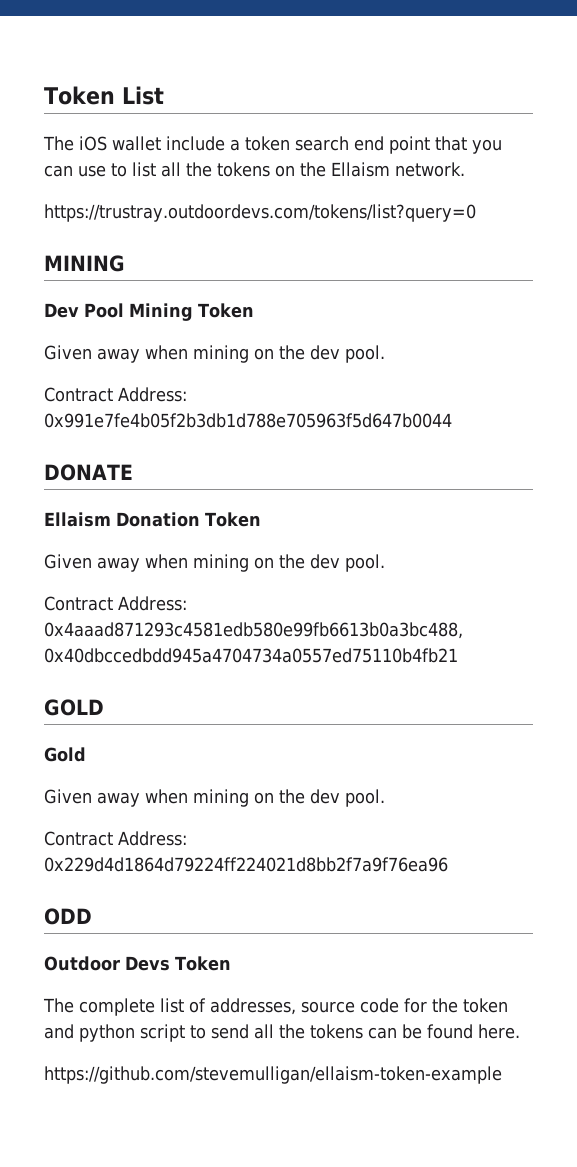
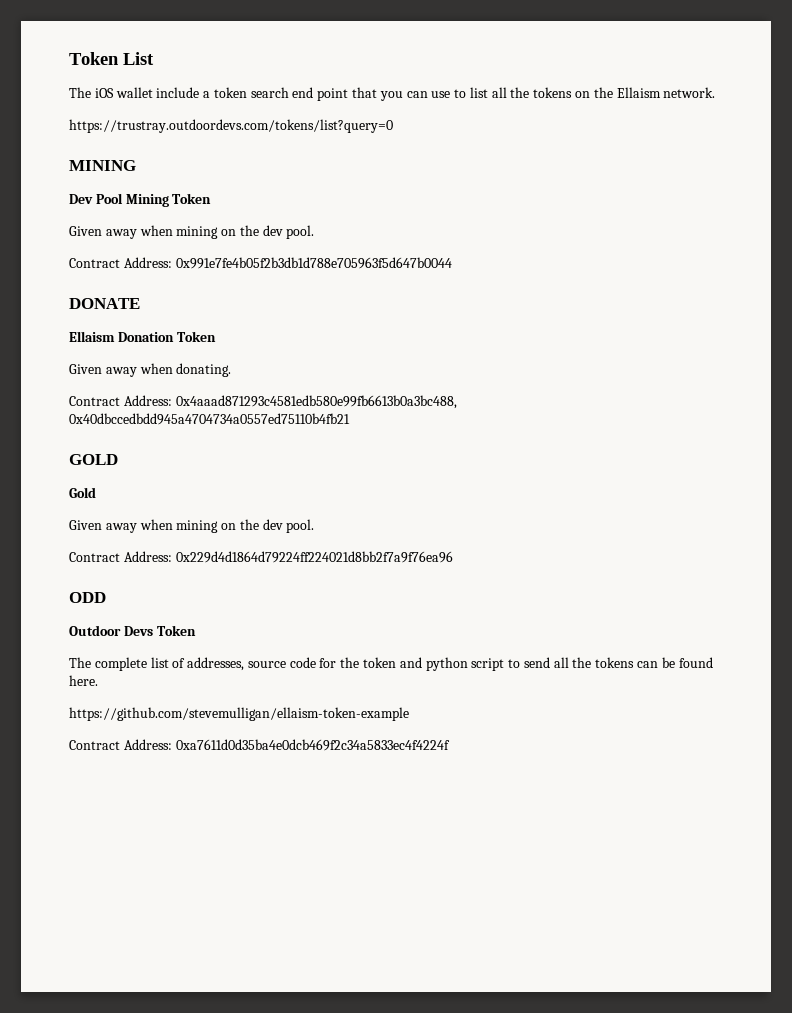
[193,554,385,572] mining on the dev pool. -> [176,363,232,377] donating.
(502, 1075) none -> [69,739,450,751] // Contract Address: 0xa7611d0d35ba4e0dcb469f2c34a5833ec4f4224f

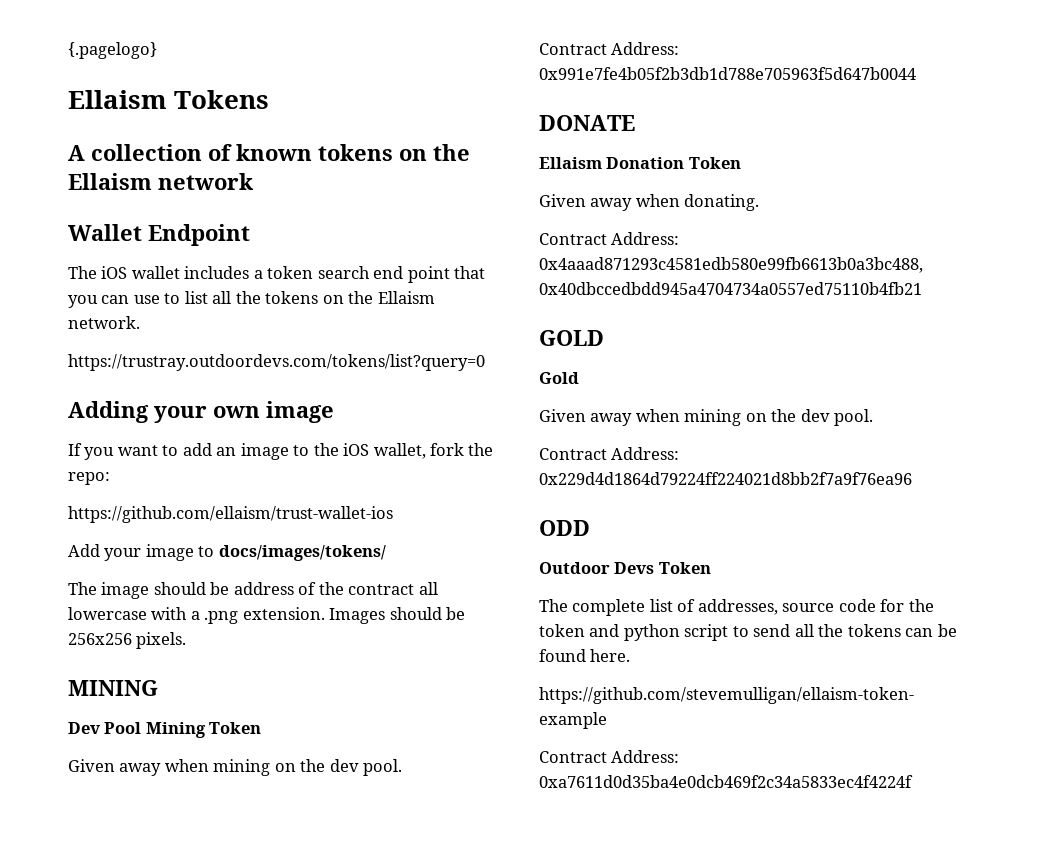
[69,52,154,65] Token List -> [68,42,157,59] [68,90,270,109] [68,144,470,161] [68,173,253,190] [68,224,250,246] {.pagelogo} // Ellaism Tokens // A collection of known tokens on the Ellaism network // Wallet Endpoint
[156,87,200,98] include -> [184,266,250,279] includes
(393, 126) none -> [68,401,334,423] [68,443,494,460] [68,472,110,485] [68,506,393,523] [68,544,386,561] [68,582,438,599] [68,607,466,624] [68,632,187,649] // Adding your own image // If you want to add an image to the iOS wallet, fork the repo: // https://github.com/ellaism/trust-wallet-ios // Add your image to docs/images/tokens/ // The image should be address of the contract all lowercase with a .png extension. Images should be 256x256 pixels.

